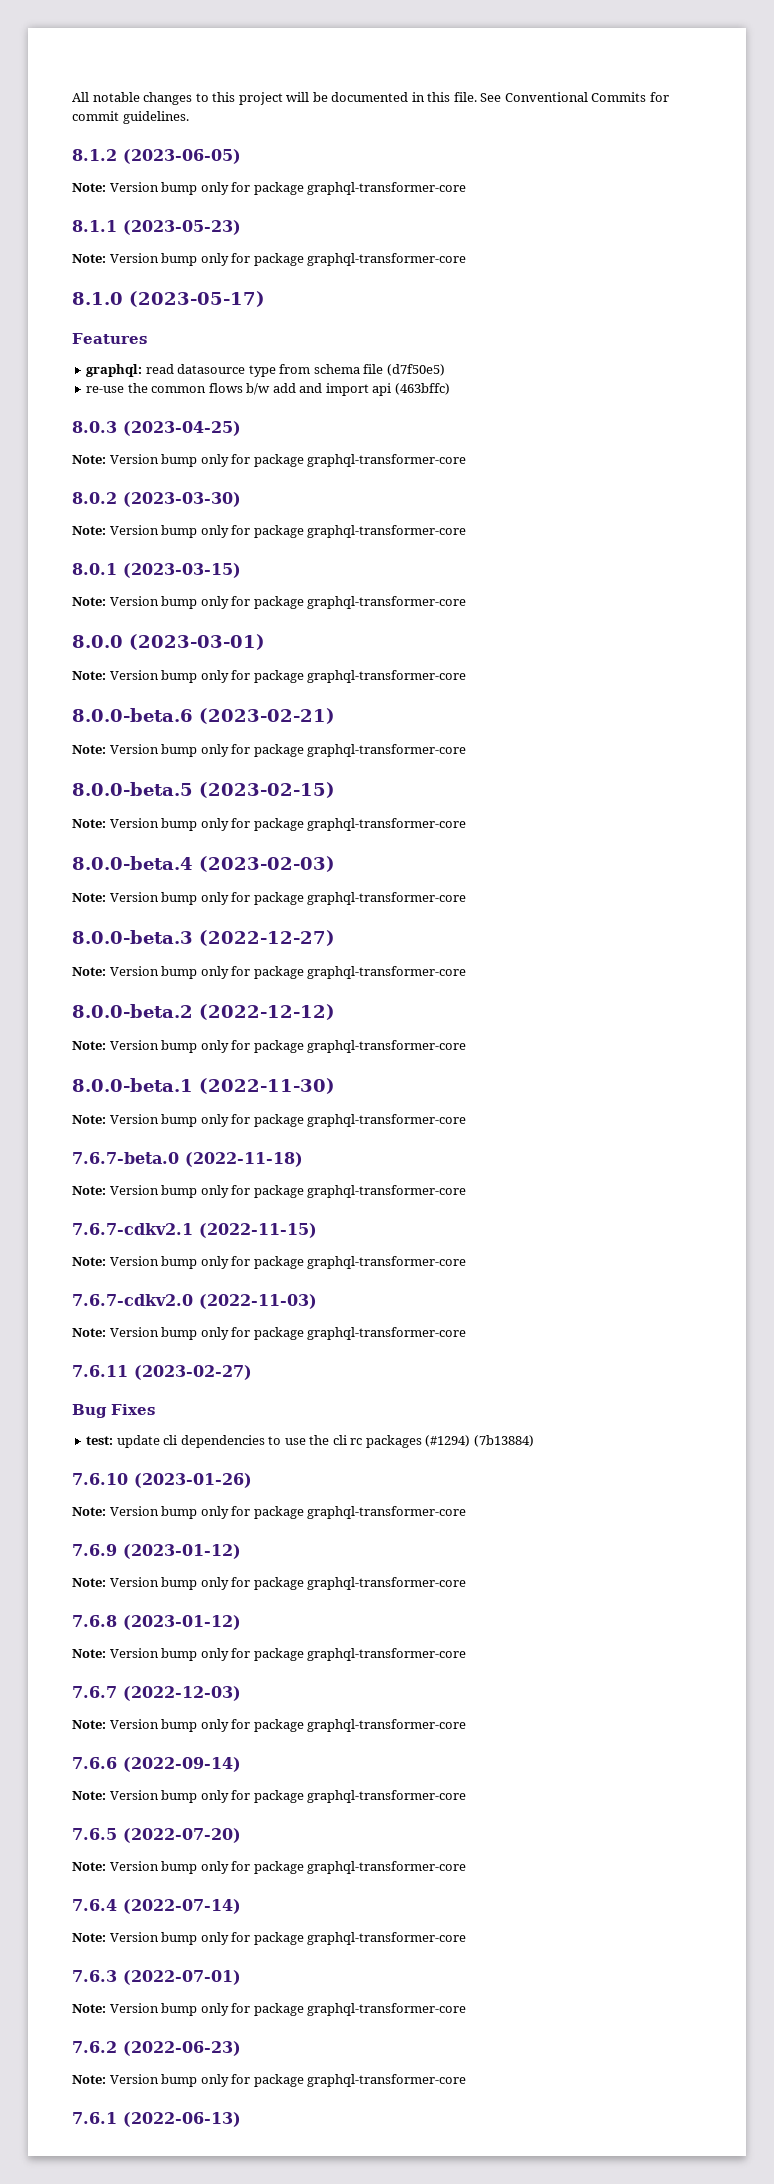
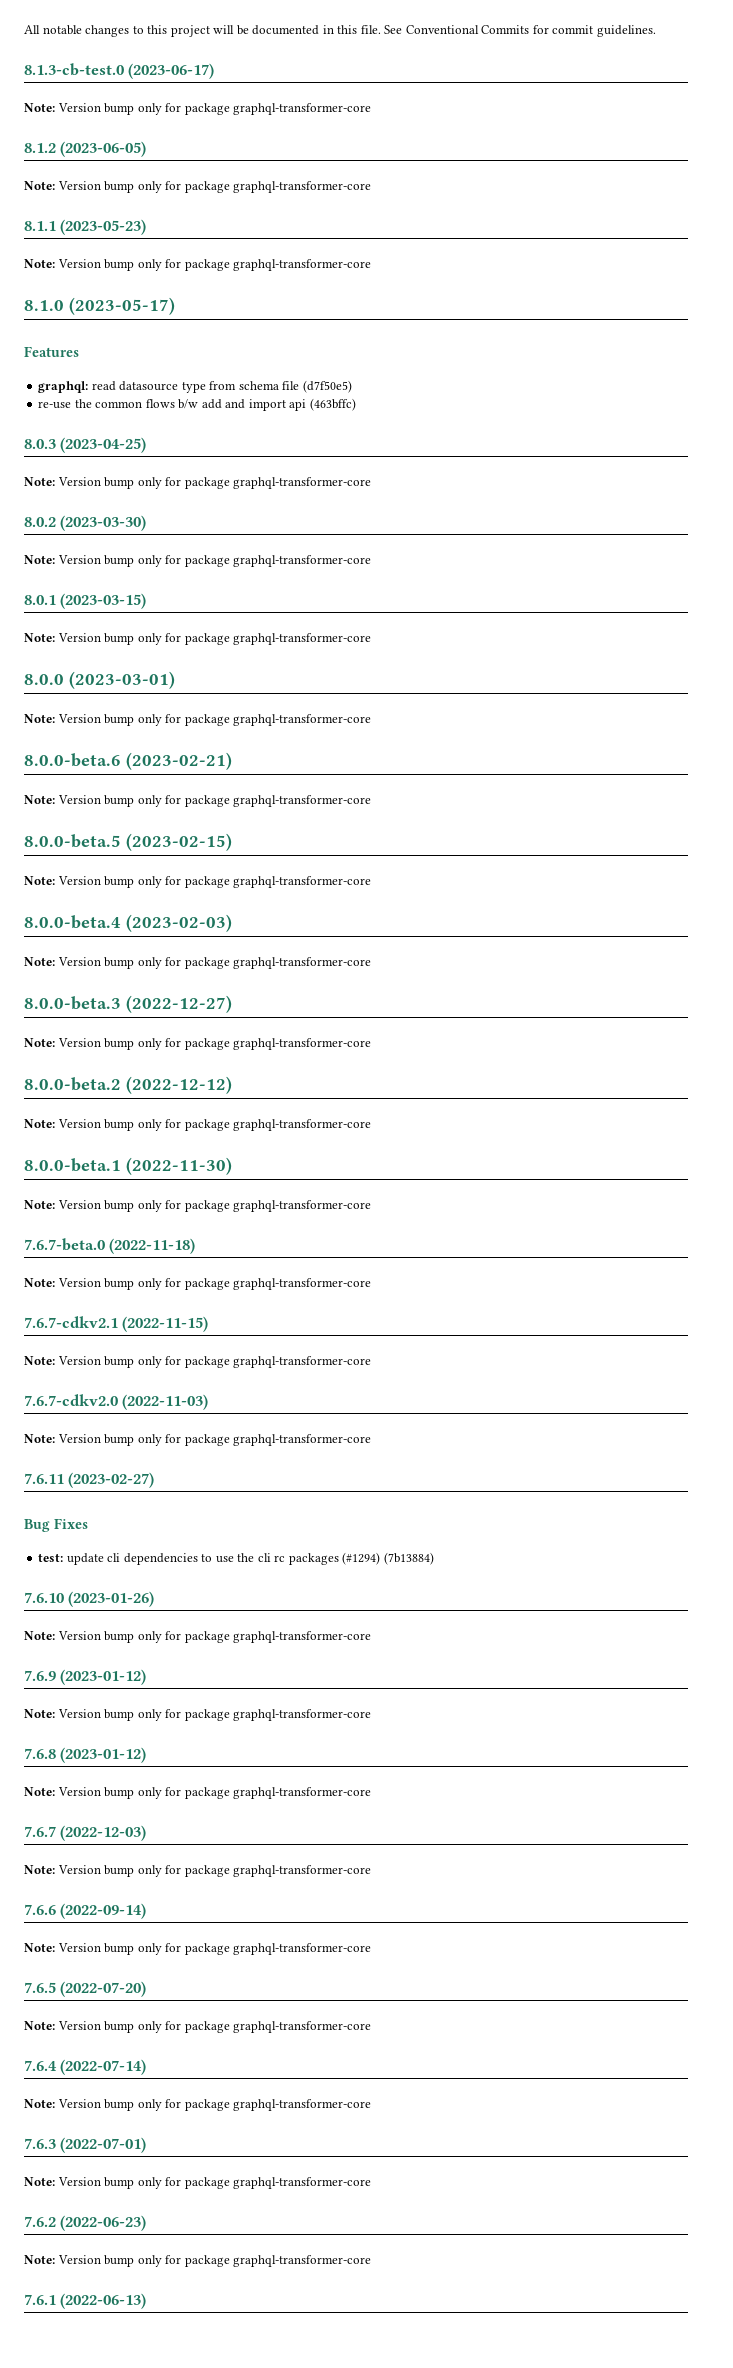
(189, 117) none -> [24,63,215,79] [24,103,372,115] // 8.1.3-cb-test.0 (2023-06-17) // Note: Version bump only for package graphql-transformer-core

